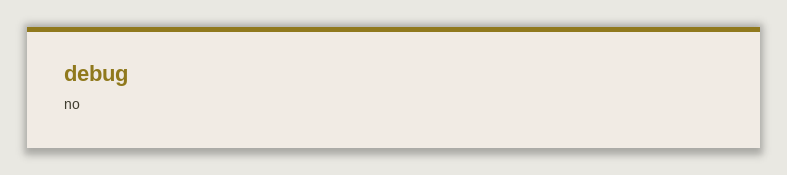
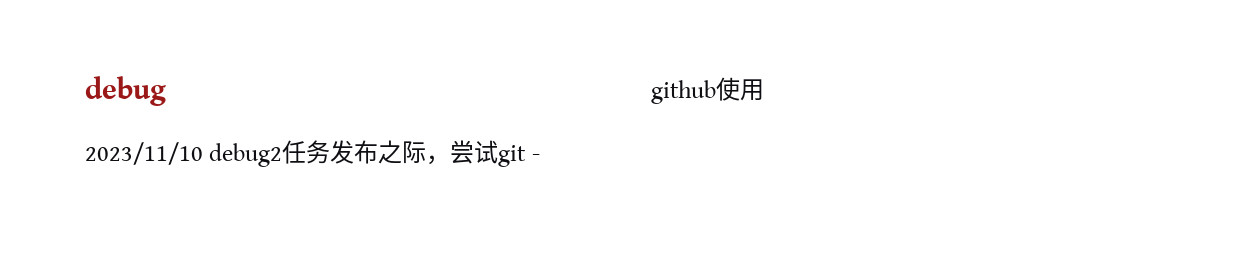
[64,101,80,109] no -> [85,140,540,167] [651,77,764,104] 2023/11/10 debug2任务发布之际，尝试git - github使用

